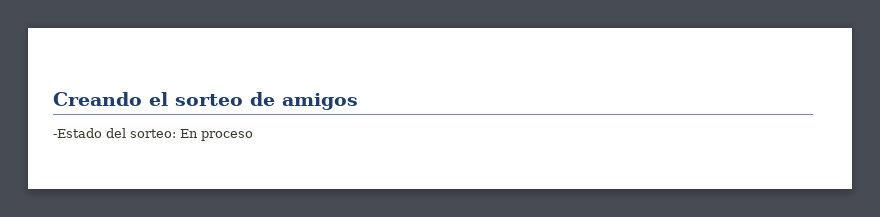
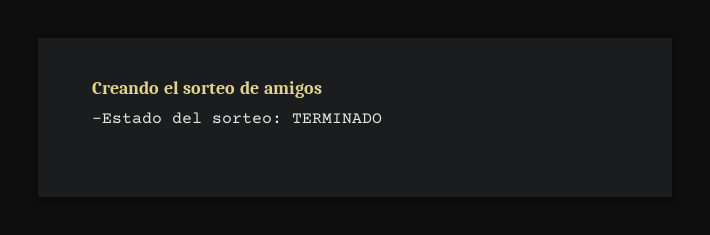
[180,129,253,141] En proceso -> [292,113,382,124] TERMINADO

